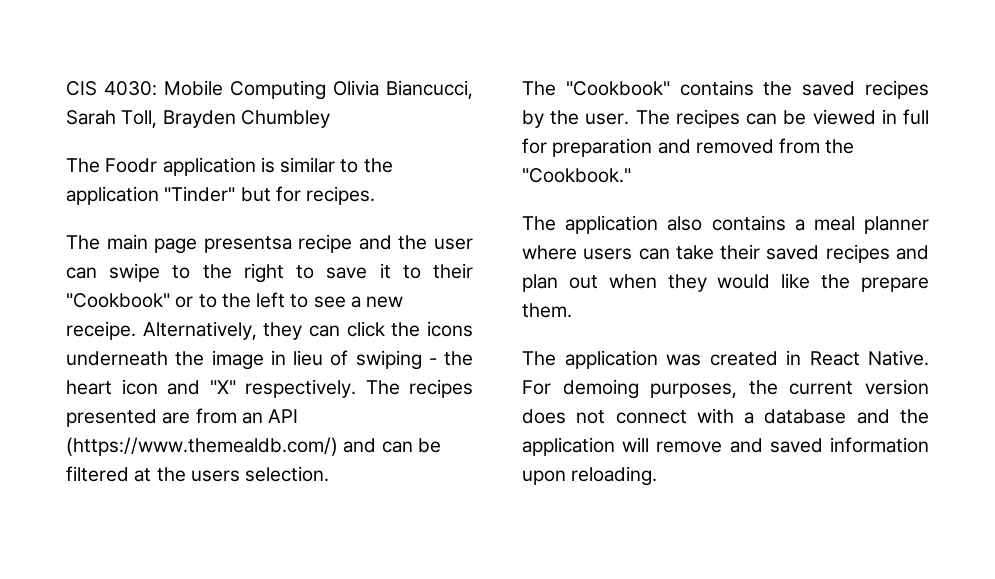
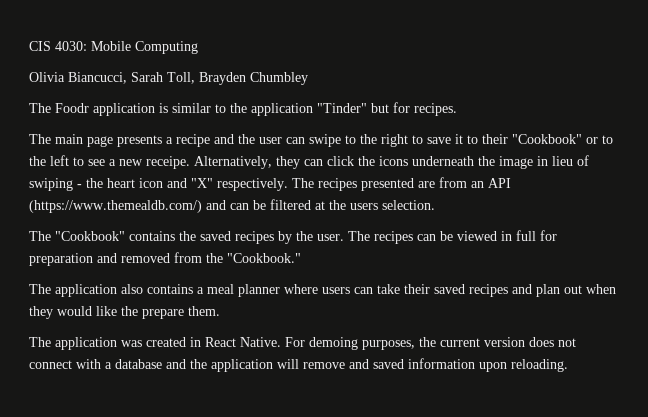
(326, 90) none -> (198, 47) //
[203,236,292,253] presentsa -> [117,135,173,147] presents a

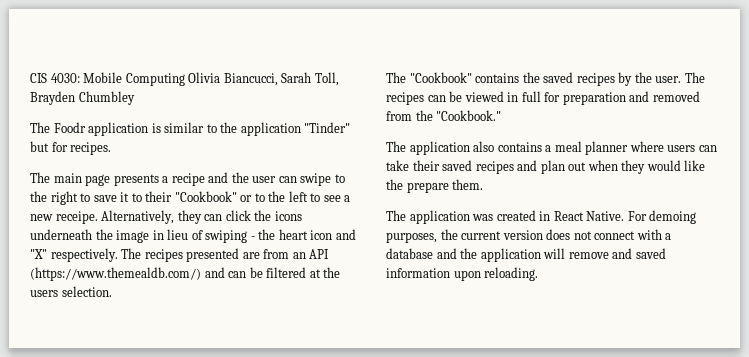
(198, 47) // -> (185, 79) none

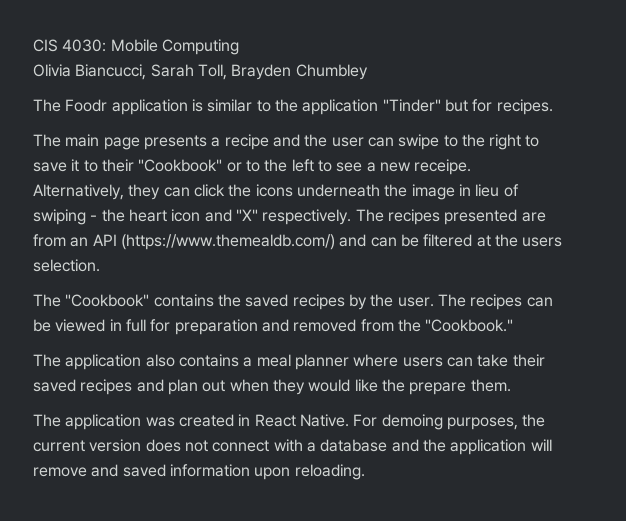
(185, 79) none -> (239, 47) //

